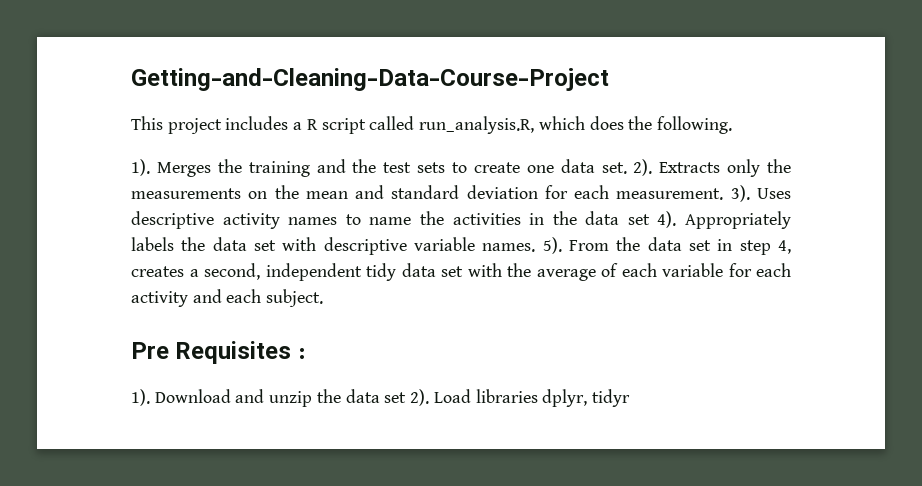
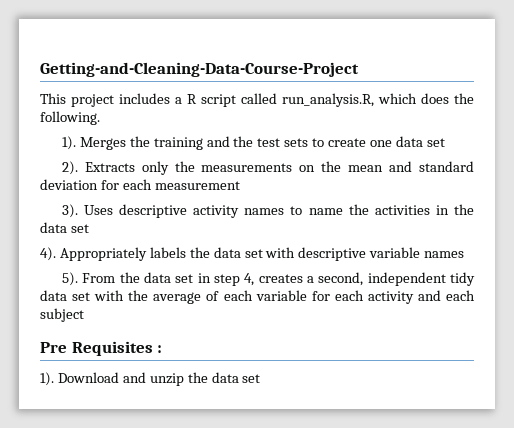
[601,162,627,174] set. -> [426,138,445,147] set //
[616,188,724,200] measurement. -> [154,181,240,190] measurement //
(650, 219) none -> (89, 228) //
[482,243,536,252] names. -> [424,251,465,258] names //
[266,289,324,307] subject. -> [40,308,84,322] subject
[410,389,630,407] 2). Load libraries dplyr, tidyr -> (261, 378) none

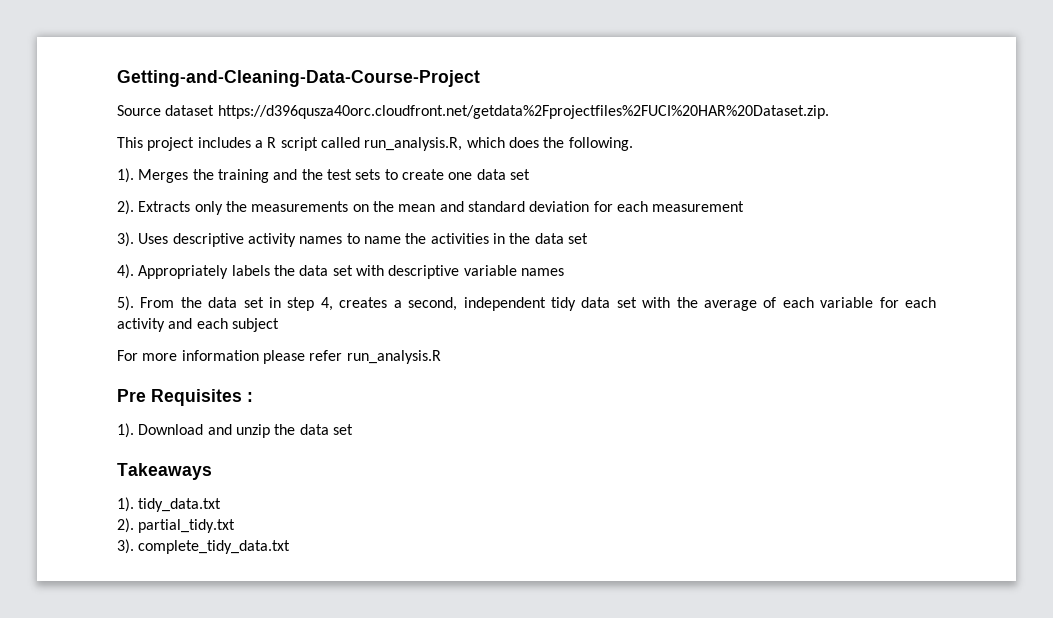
(359, 69) none -> [117,105,829,119] // Source dataset https://d396qusza40orc.cloudfront.net/getdata%2Fprojectfiles%2FUCI%20HAR%20Dataset.zip.
(84, 315) none -> [117,350,441,364] // For more information please refer run_analysis.R
(261, 378) none -> [117,463,212,480] [117,497,222,512] [117,518,236,533] [117,539,291,554] // Takeaways // 1). tidy_data.txt // 2). partial_tidy.txt // 3). complete_tidy_data.txt

